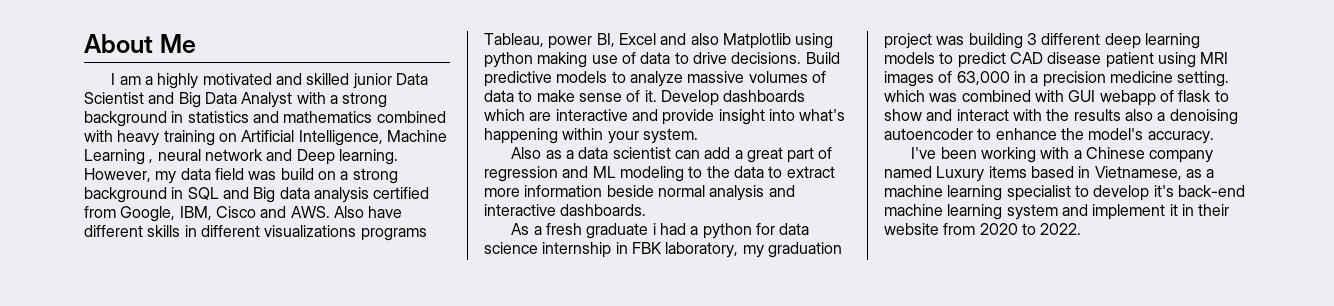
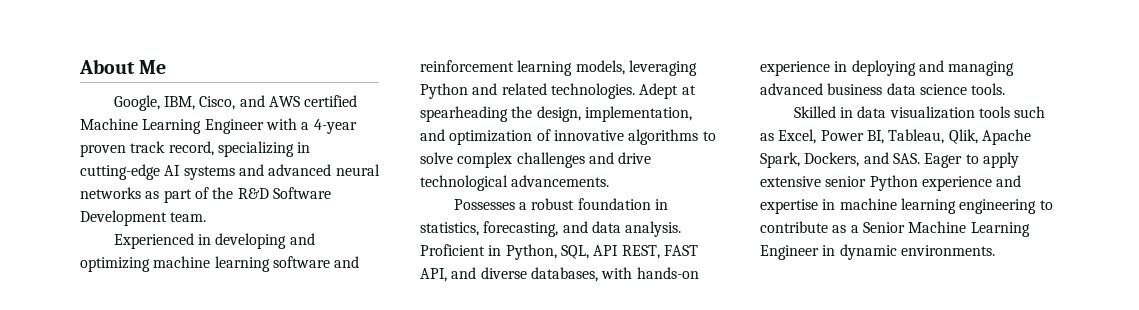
[111,73,428,89] [84,92,388,108] [84,111,446,127] [84,130,447,146] [84,149,398,165] [84,168,398,184] [84,187,430,203] [84,206,403,222] [84,225,427,241] [484,33,834,49] [484,52,840,68] [484,71,826,87] [484,90,806,106] [484,109,846,125] [484,128,698,144] [511,147,833,163] [484,166,835,182] [484,185,795,201] [484,204,647,216] [511,223,810,239] [484,242,842,258] [884,33,1200,49] [884,52,1229,68] [884,71,1230,87] [884,90,1229,106] [884,109,1238,125] [884,128,1214,144] [911,147,1214,163] [884,166,1215,182] [884,185,1245,201] [884,204,1230,220] [884,223,1082,235] I am a highly motivated and skilled junior Data Scientist and Big Data Analyst with a strong background in statistics and mathematics combined with heavy training on Artificial Intelligence, Machine Learning , neural network and Deep learning. However, my data field was build on a strong background in SQL and Big data analysis certified from Google, IBM, Cisco and AWS. Also have different skills in different visualizations programs Tableau, power BI, Excel and also Matplotlib using python making use of data to drive decisions. Build predictive models to analyze massive volumes of data to make sense of it. Develop dashboards which are interactive and provide insight into what's happening within your system. // Also as a data scientist can add a great part of regression and ML modeling to the data to extract more information beside normal analysis and interactive dashboards. // As a fresh graduate i had a python for data science internship in FBK laboratory, my graduation project was building 3 different deep learning models to predict CAD disease patient using MRI images of 63,000 in a precision medicine setting. which was combined with GUI webapp of flask to show and interact with the results also a denoising autoencoder to enhance the model's accuracy. // I've been working with a Chinese company named Luxury items based in Vietnamese, as a machine learning specialist to develop it's back-end machine learning system and implement it in their website from 2020 to 2022. -> [113,95,358,111] [80,118,357,134] [80,141,311,157] [80,164,380,180] [80,187,331,203] [80,210,207,226] [113,233,315,249] [80,256,360,272] [420,60,697,76] [420,83,696,99] [420,106,692,122] [420,129,716,145] [420,152,652,168] [420,175,610,191] [453,198,668,210] [420,221,682,237] [420,244,698,260] [420,267,699,282] [760,60,1015,76] [760,83,1006,95] [793,106,1046,119] [760,129,1031,145] [760,152,1019,168] [760,175,1022,191] [760,198,1053,214] [760,221,1030,237] [760,244,995,260] Google, IBM, Cisco, and AWS certified Machine Learning Engineer with a 4-year proven track record, specializing in cutting-edge AI systems and advanced neural networks as part of the R&D Software Development team. // Experienced in developing and optimizing machine learning software and reinforcement learning models, leveraging Python and related technologies. Adept at spearheading the design, implementation, and optimization of innovative algorithms to solve complex challenges and drive technological advancements. // Possesses a robust foundation in statistics, forecasting, and data analysis. Proficient in Python, SQL, API REST, FAST API, and diverse databases, with hands-on experience in deploying and managing advanced business data science tools. // Skilled in data visualization tools such as Excel, Power BI, Tableau, Qlik, Apache Spark, Dockers, and SAS. Eager to apply extensive senior Python experience and expertise in machine learning engineering to contribute as a Senior Machine Learning Engineer in dynamic environments.

